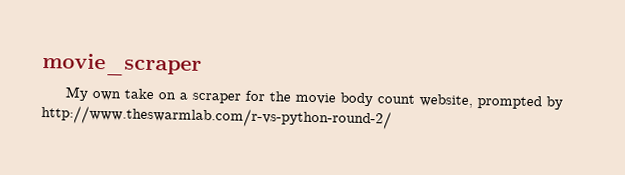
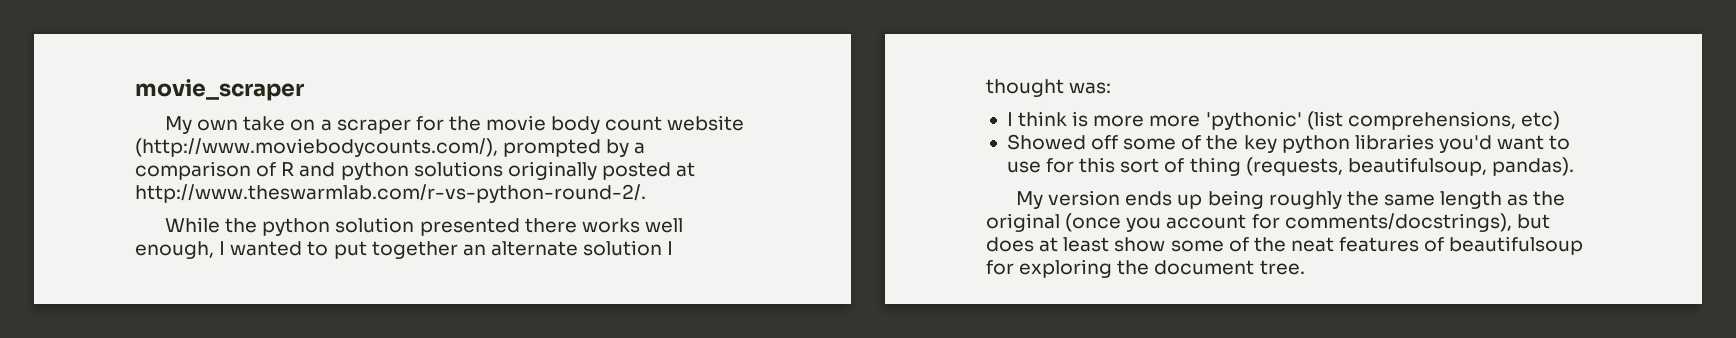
[418,93,563,110] [41,104,392,130] website, prompted by http://www.theswarmlab.com/r-vs-python-round-2/ -> [667,115,745,131] [135,138,646,157] [135,161,696,180] [135,184,646,203] [165,217,683,236] [135,240,674,259] [986,79,1112,97] [1006,111,1560,130] [1006,134,1571,153] [1006,157,1574,176] [1016,190,1566,209] [986,213,1550,232] [986,236,1584,255] [986,259,1305,278] website (http://www.moviebodycounts.com/), prompted by a comparison of R and python solutions originally posted at http://www.theswarmlab.com/r-vs-python-round-2/. // While the python solution presented there works well enough, I wanted to put together an alternate solution I thought was: // I think is more more 'pythonic' (list comprehensions, etc) // Showed off some of the key python libraries you'd want to use for this sort of thing (requests, beautifulsoup, pandas). // My version ends up being roughly the same length as the original (once you account for comments/docstrings), but does at least show some of the neat features of beautifulsoup for exploring the document tree.

